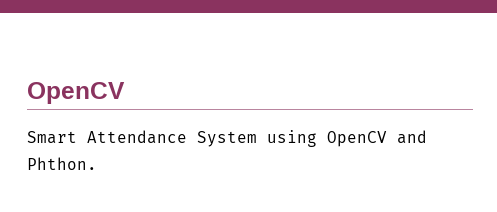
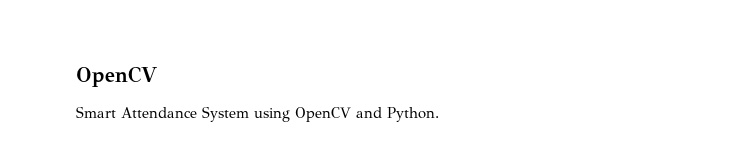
[27,157,97,170] Phthon. -> [387,107,439,122] Python.

